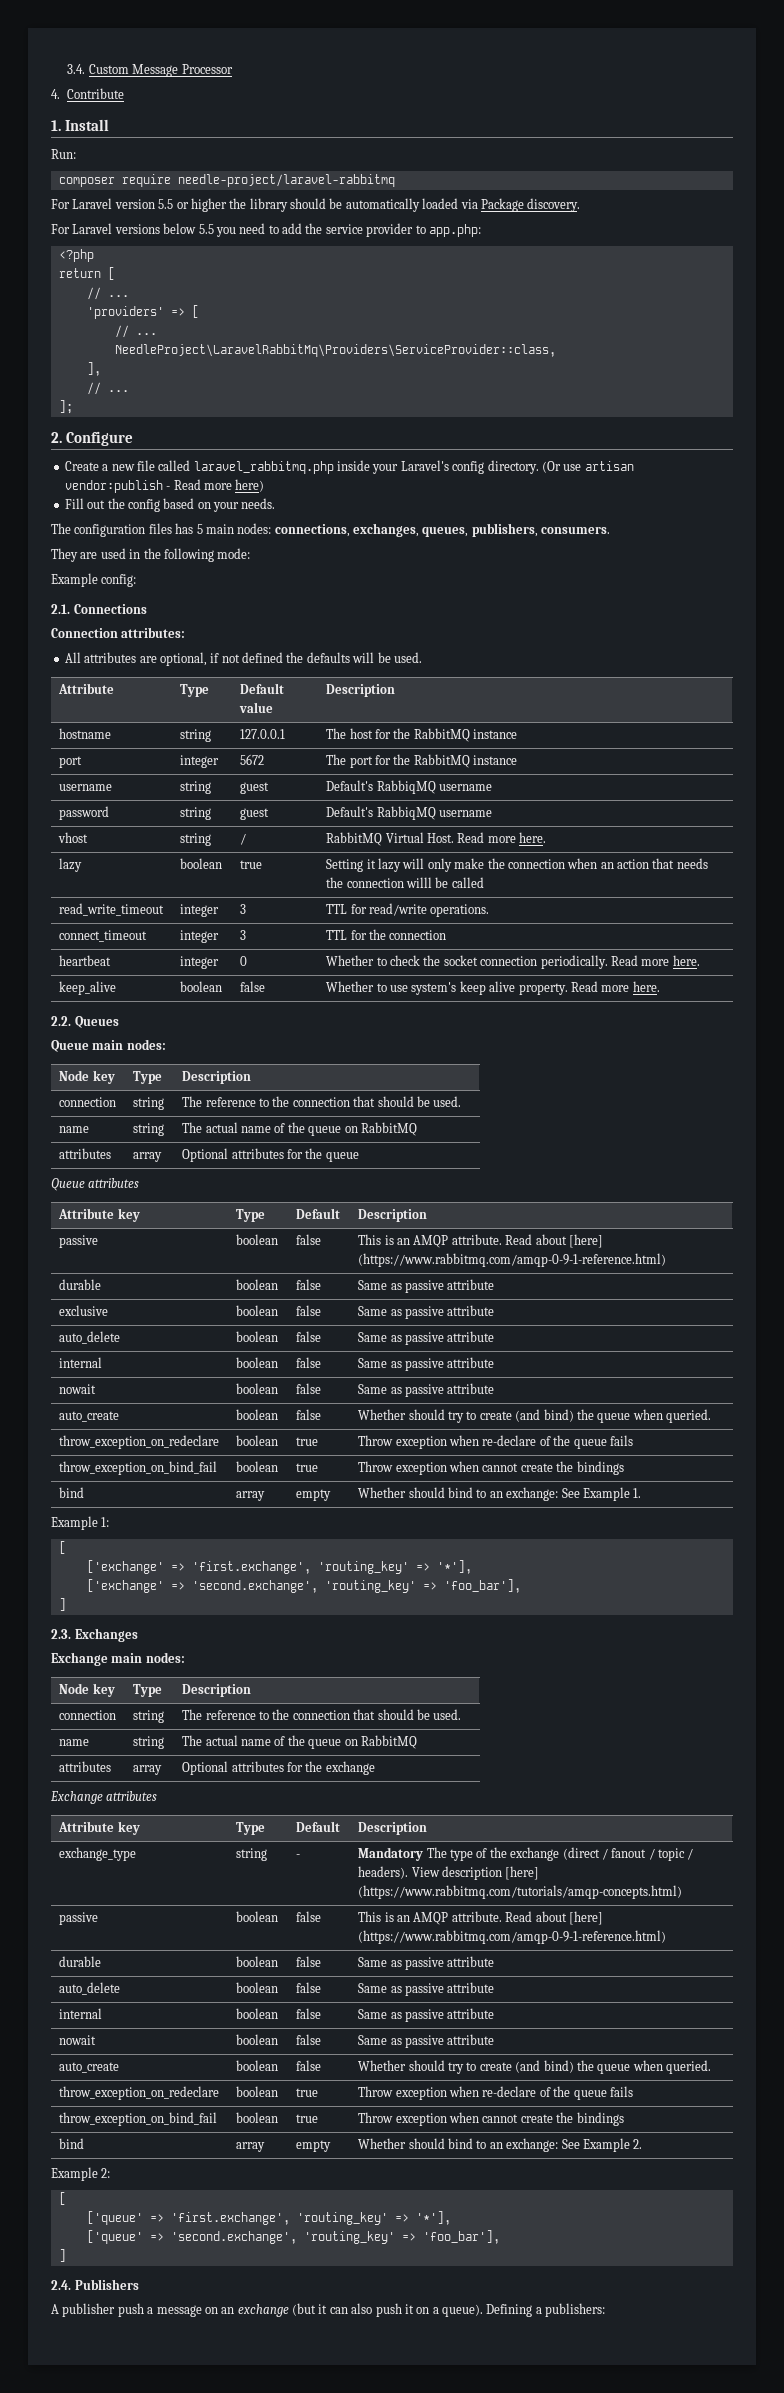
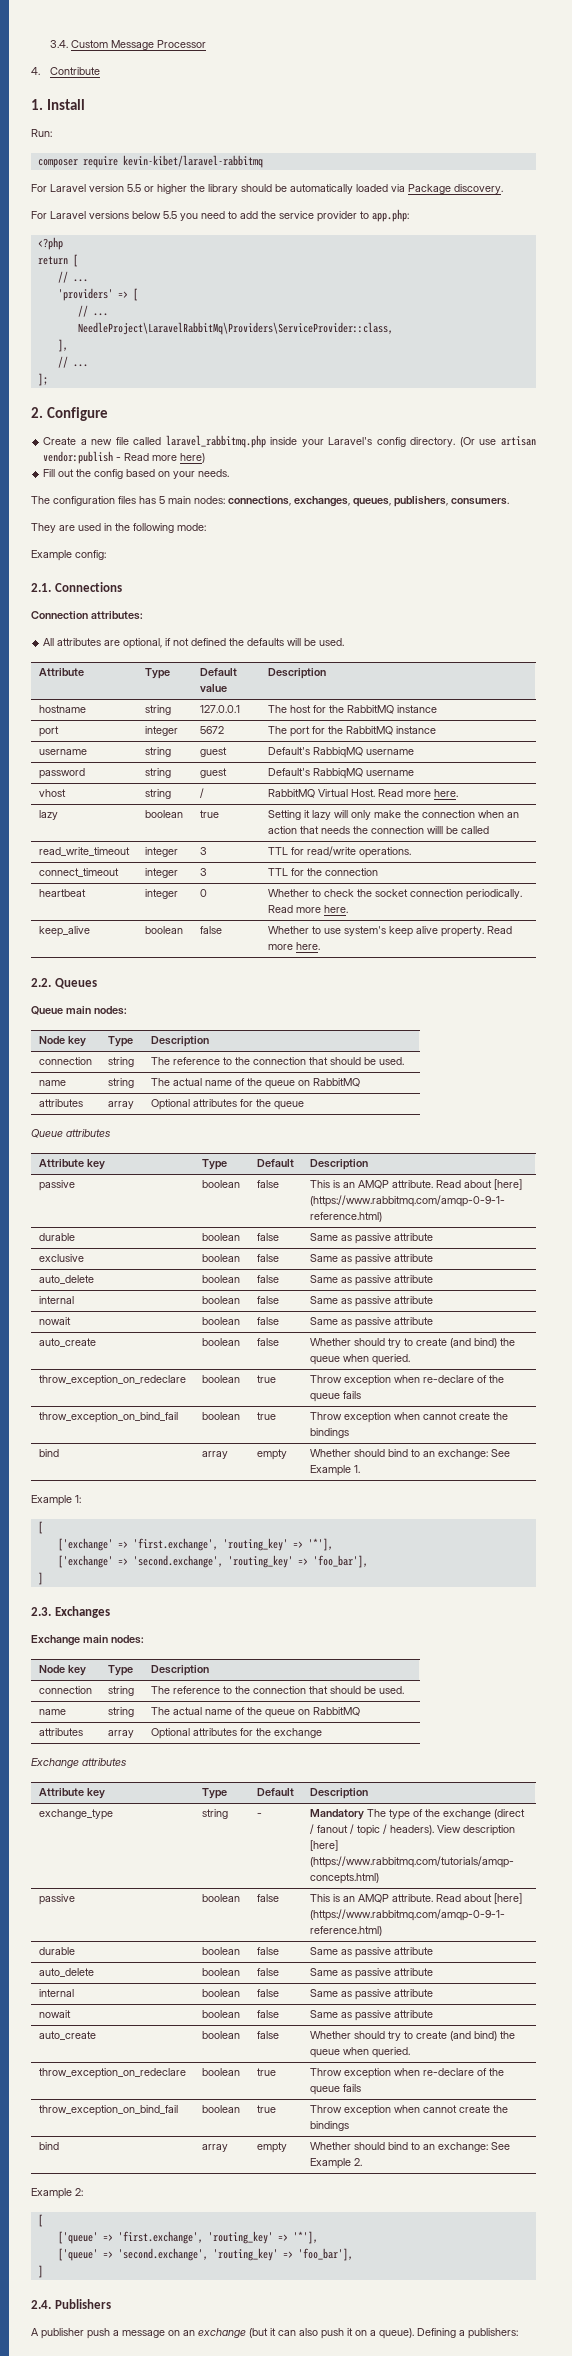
[177,174,395,187] needle-project/laravel-rabbitmq -> [122,155,263,168] kevin-kibet/laravel-rabbitmq

